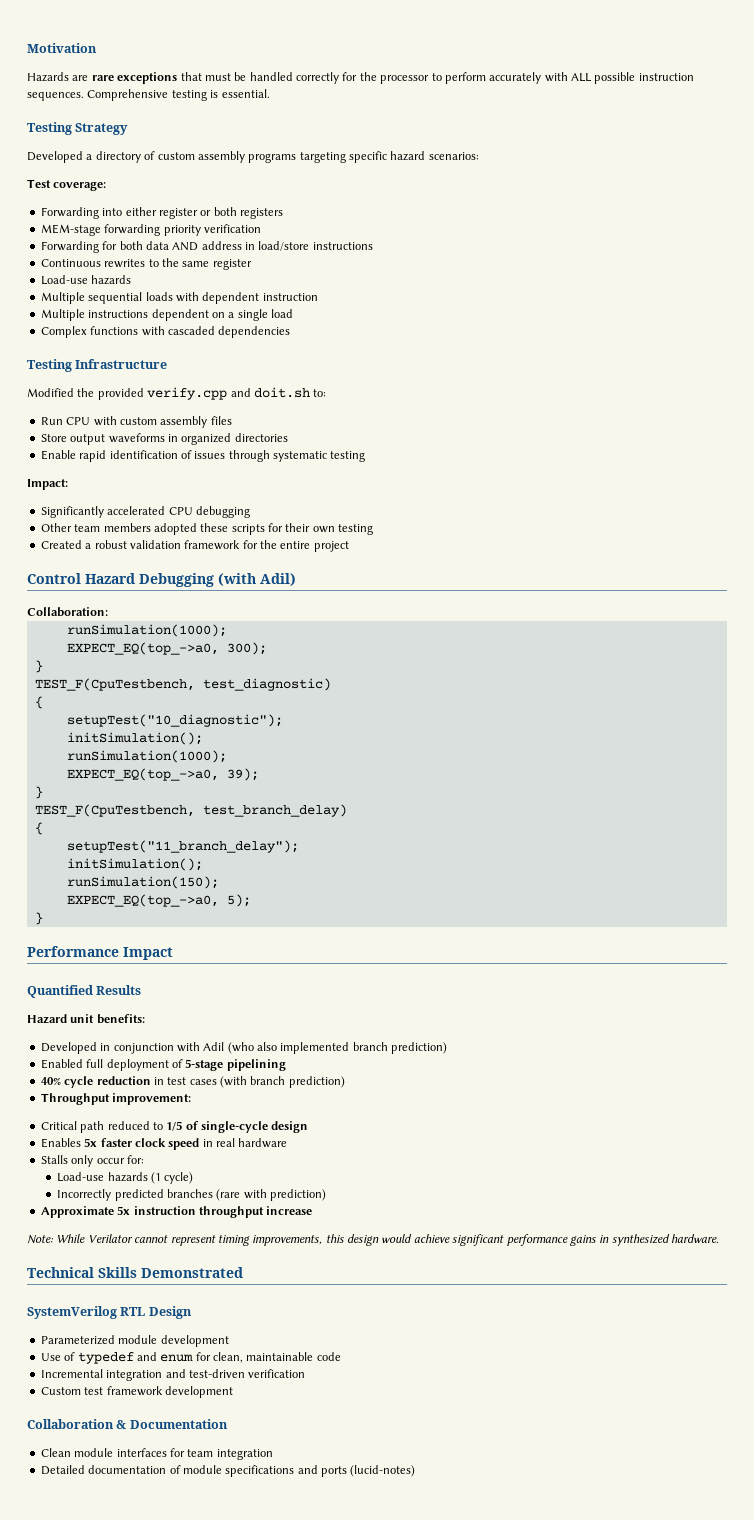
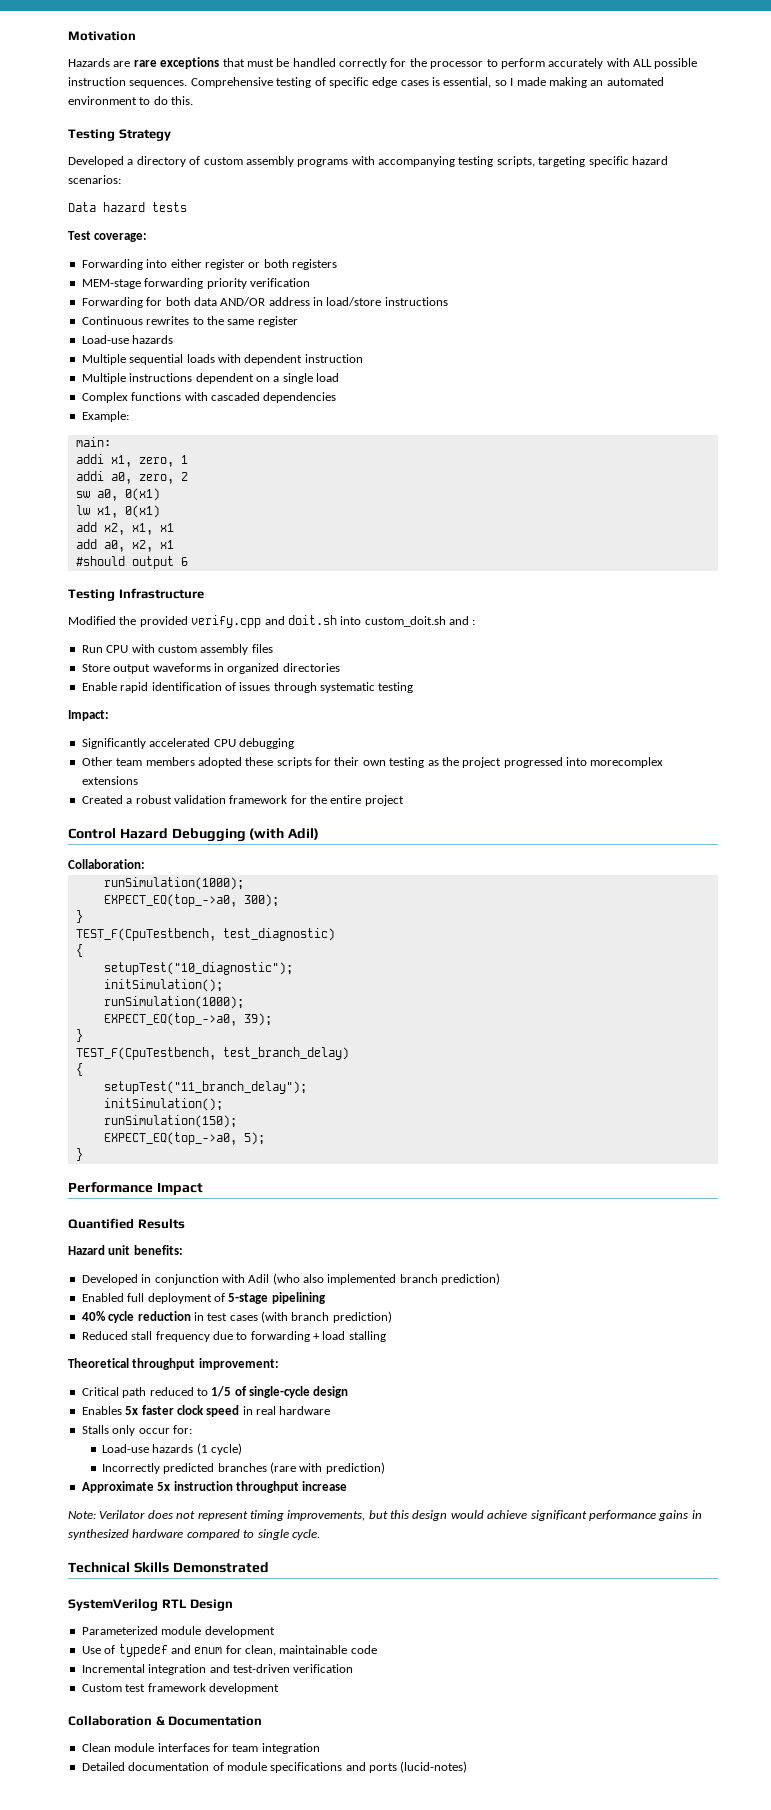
[210,89,270,98] is essential. -> [314,77,664,88] [68,96,194,105] of specific edge cases is essential, so I made making an automated environment to do this.
(297, 158) none -> [351,156,535,167] with accompanying testing scripts,
(479, 156) none -> [68,202,187,212] // Data hazard tests
[172,242,199,251] AND -> [220,297,266,306] AND/OR
(291, 332) none -> [81,411,129,422] [75,437,111,447] [75,454,188,467] [75,471,188,484] [75,488,160,501] [75,505,160,518] [75,522,174,535] [75,539,174,552] [75,556,188,569] // Example: // main: // addi x1, zero, 1 // addi a0, zero, 2 // sw a0, 0(x1) // lw x1, 0(x1) // add x2, x1, x1 // add a0, x2, x1 // #should output 6
[313,389,327,397] to: -> [340,616,476,627] into custom_doit.sh and :
(374, 529) none -> [427,757,664,768] [81,776,138,785] as the project progressed into morecomplex extensions
[40,1093,110,1105] Throughput -> [81,1331,386,1342] [68,1358,196,1370] Reduced stall frequency due to forwarding + load stalling // Theoretical throughput
[56,1234,169,1243] While Verilator cannot -> [99,1510,196,1519] Verilator does not
(323, 1240) none -> [368,1510,388,1519] but
[671,1234,719,1243] hardware. -> [132,1529,320,1540] hardware compared to single cycle.

